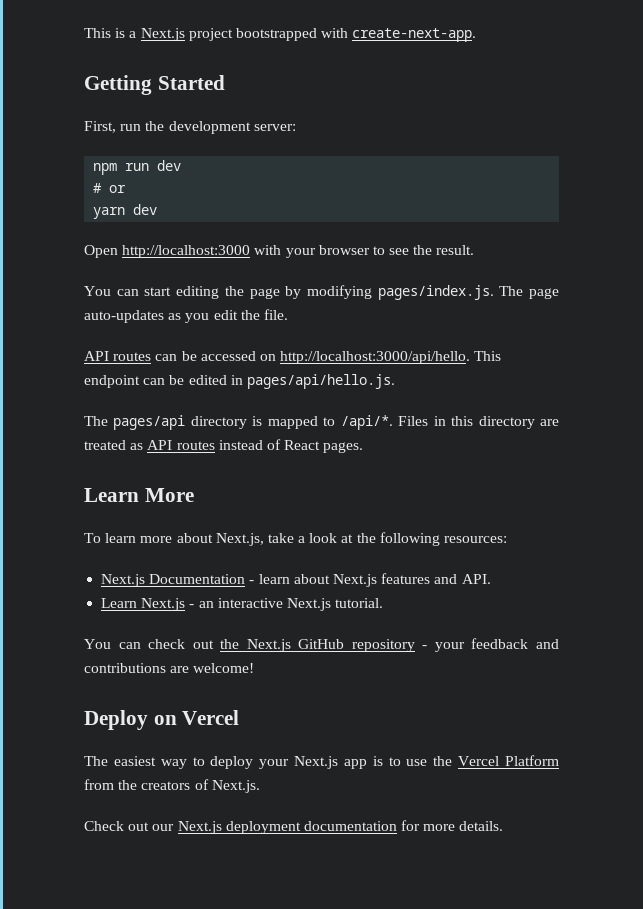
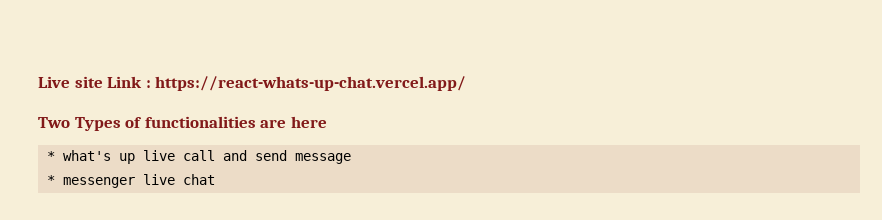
[84,28,477,42] [84,75,225,95] [84,121,296,134] [93,160,182,175] [93,183,127,193] [93,204,158,219] [84,245,475,258] [84,285,559,300] [84,309,288,323] [84,351,502,364] [84,374,395,389] [84,415,559,430] [84,439,364,453] [84,488,194,502] [84,532,508,546] [101,573,491,587] [101,598,384,611] [84,638,559,652] [84,663,255,673] [84,710,240,730] [84,755,560,769] [84,779,260,793] [84,820,504,834] This is a Next.js project bootstrapped with create-next-app. // Getting Started // First, run the development server: // npm run dev // # or // yarn dev // Open http://localhost:3000 with your browser to see the result. // You can start editing the page by modifying pages/index.js. The page auto-updates as you edit the file. // API routes can be accessed on http://localhost:3000/api/hello. This endpoint can be edited in pages/api/hello.js. // The pages/api directory is mapped to /api/*. Files in this directory are treated as API routes instead of React pages. // Learn More // To learn more about Next.js, take a look at the following resources: // Next.js Documentation - learn about Next.js features and API. // Learn Next.js - an interactive Next.js tutorial. // You can check out the Next.js GitHub repository - your feedback and contributions are welcome! // Deploy on Vercel // The easiest way to deploy your Next.js app is to use the Vercel Platform from the creators of Next.js. // Check out our Next.js deployment documentation for more details. -> [38,76,467,91] [38,116,327,131] [46,150,351,164] [46,174,215,188] Live site Link : https://react-whats-up-chat.vercel.app/ // Two Types of functionalities are here // * what's up live call and send message // * messenger live chat

